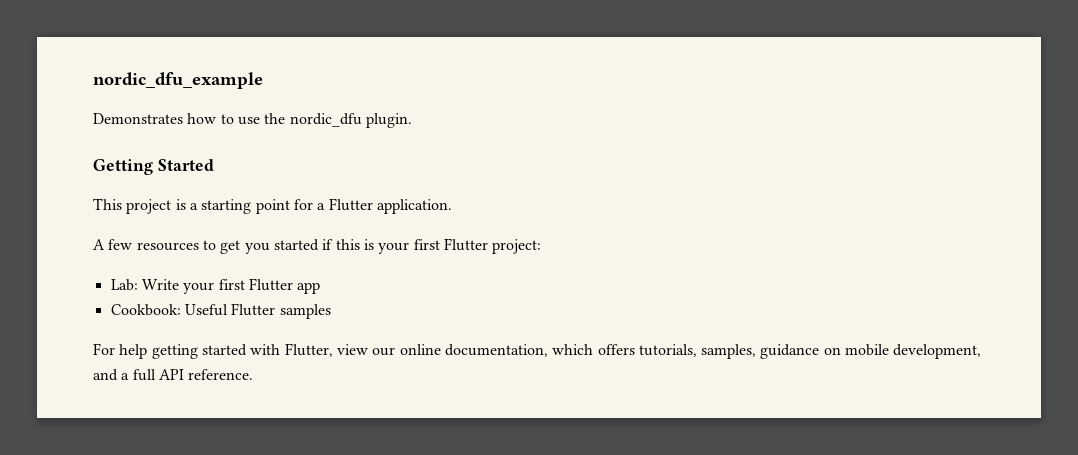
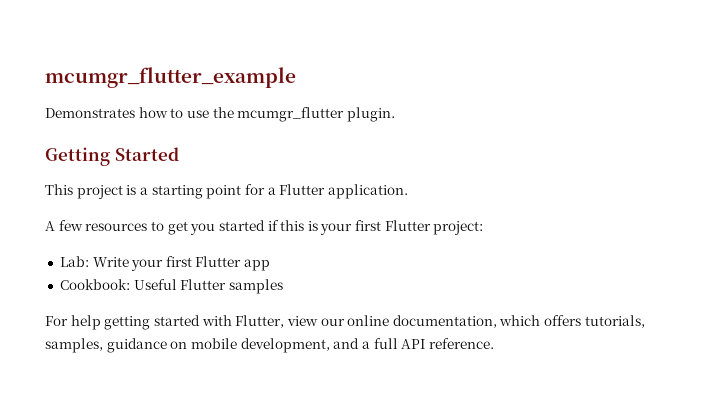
[93,72,263,89] nordic_dfu_example -> [45,67,296,88] mcumgr_flutter_example
[289,113,362,127] nordic_dfu -> [237,107,345,122] mcumgr_flutter

